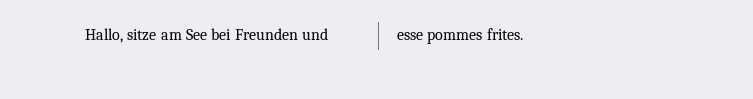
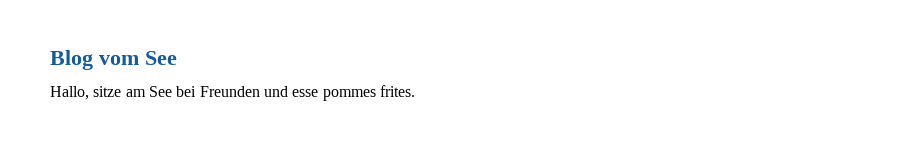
(85, 35) none -> [50,50,177,70] Blog vom See //

